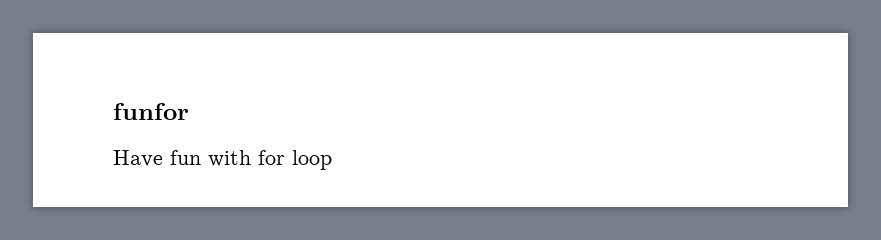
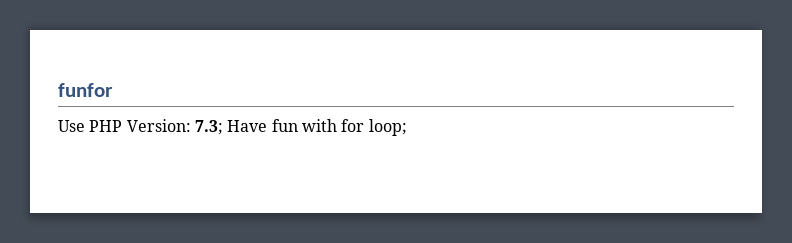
(189, 111) none -> [58,119,223,135] Use PHP Version: 7.3;
[292,150,332,170] loop -> [368,119,407,136] loop;

